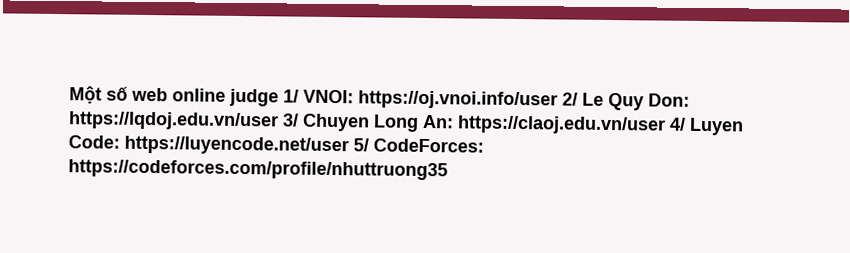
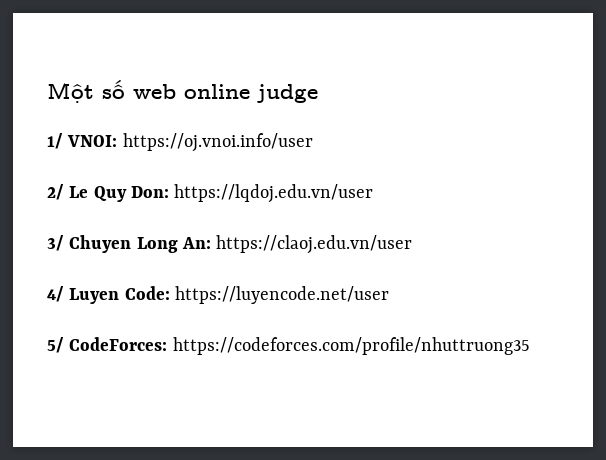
(279, 97) none -> (318, 93) //
(558, 100) none -> (313, 142) //
(279, 121) none -> (374, 193) //
(666, 125) none -> (413, 244) //
(349, 145) none -> (389, 295) //

